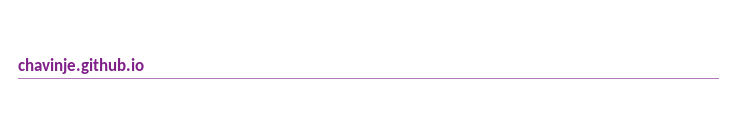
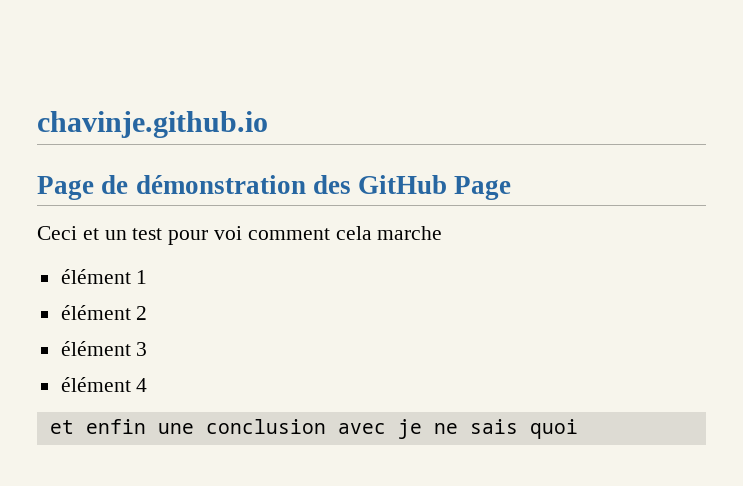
(144, 66) none -> [37,175,512,200] [37,226,443,245] [60,269,148,284] [60,305,148,320] [60,341,148,356] [60,377,148,392] [49,419,578,439] // Page de démonstration des GitHub Page // Ceci et un test pour voi comment cela marche // élément 1 // élément 2 // élément 3 // élément 4 // et enfin une conclusion avec je ne sais quoi

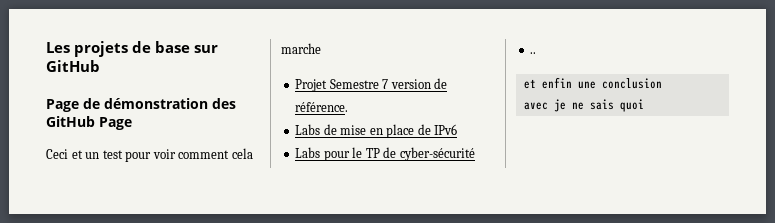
[37,111,268,138] chavinje.github.io -> [46,41,218,57] [46,60,100,72] Les projets de base sur GitHub
[214,226,243,240] voi -> [152,149,176,159] voir
[60,269,148,284] [60,305,148,320] [60,341,148,356] [60,377,148,392] élément 1 // élément 2 // élément 3 // élément 4 -> [295,78,448,92] [295,102,349,112] [295,124,458,138] [295,147,475,161] [530,52,537,54] Projet Semestre 7 version de référence. // Labs de mise en place de IPv6 // Labs pour le TP de cyber-sécurité // ..
(326, 426) none -> (662, 83) //

